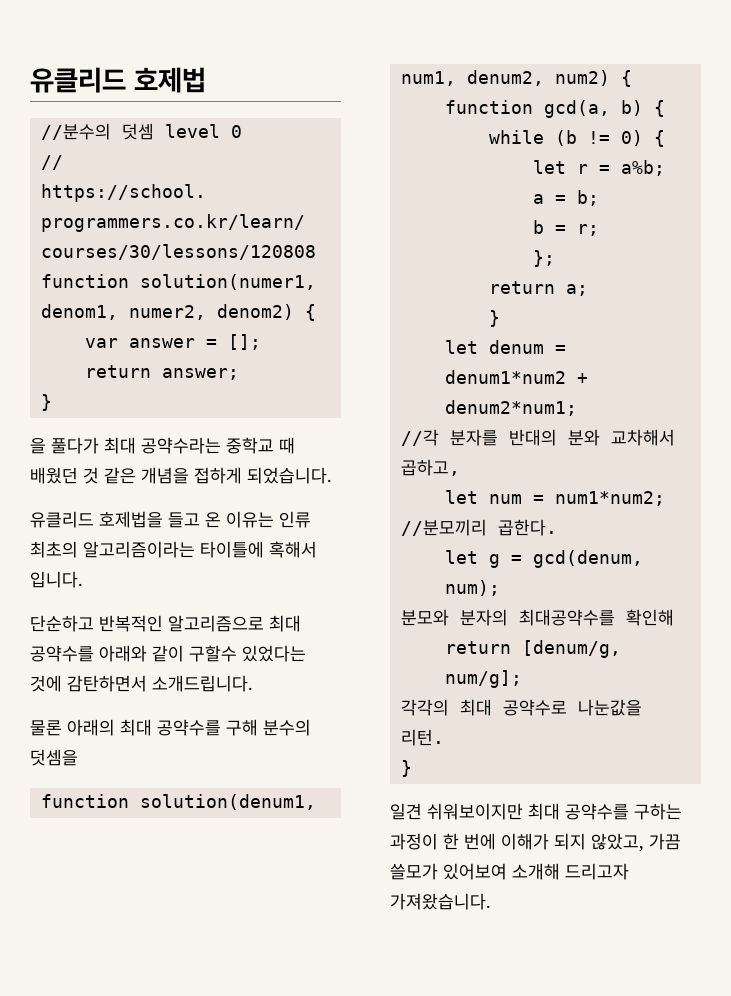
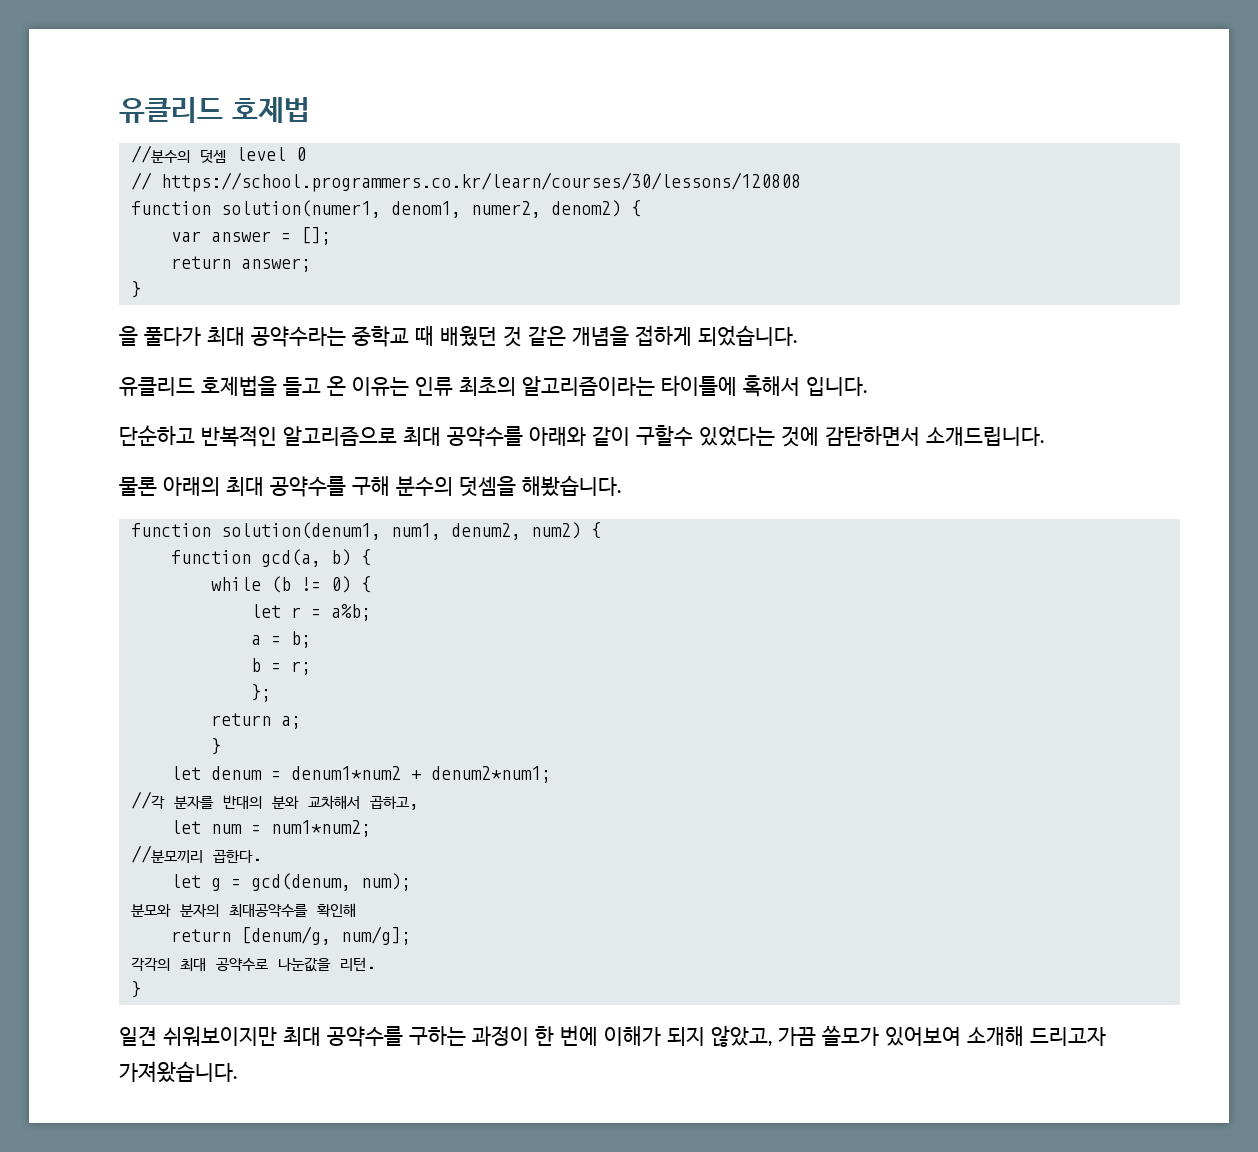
(78, 757) none -> [522,475,621,497] 해봤습니다.

